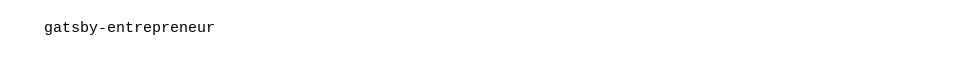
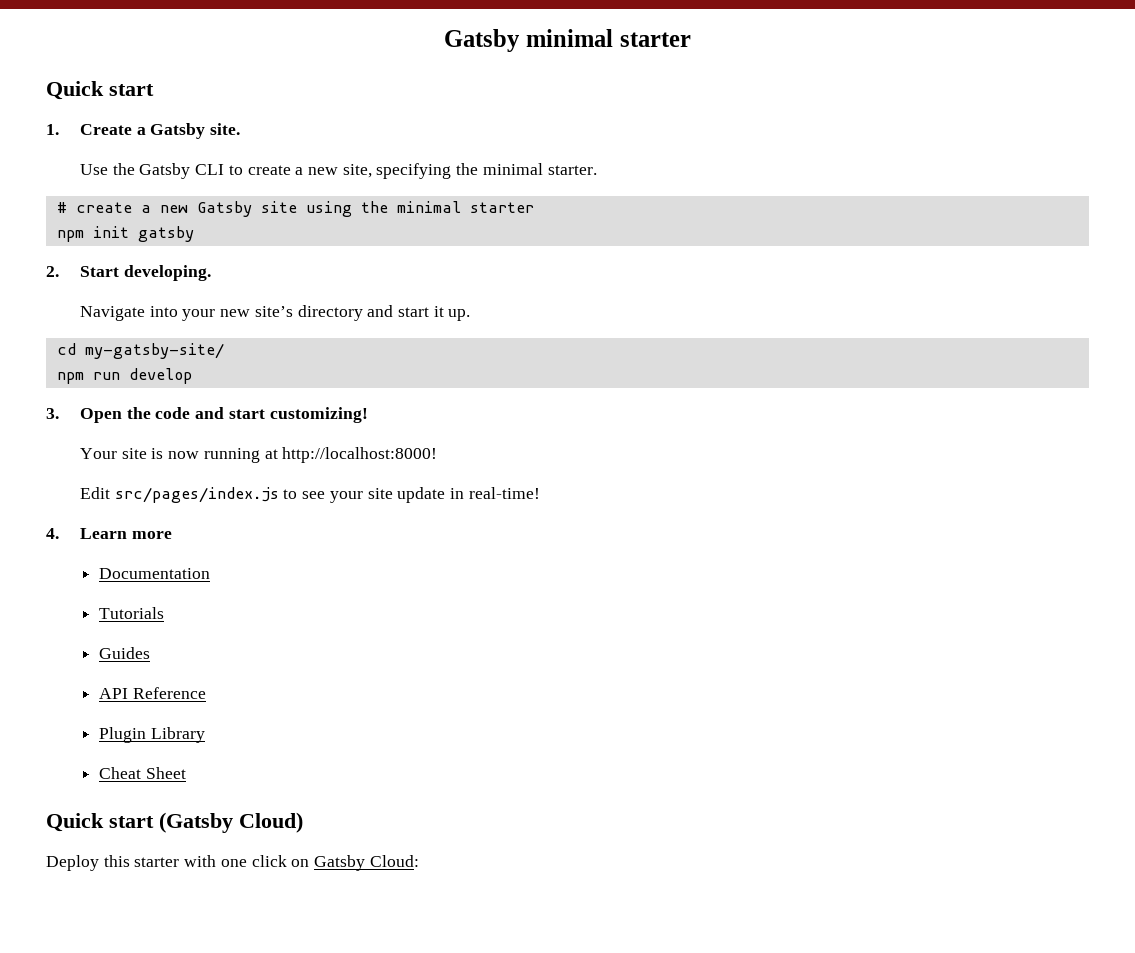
[44,21,215,35] gatsby-entrepreneur -> [444,29,691,52] [46,81,154,100] [46,123,241,139] [79,163,597,179] [56,201,534,217] [56,226,194,242] [46,265,211,281] [79,305,471,321] [56,343,224,359] [56,368,192,384] [46,407,368,423] [79,447,438,463] [79,487,540,503] [46,528,172,539] [99,568,211,579] [99,607,165,619] [99,647,151,659] [99,687,206,699] [99,727,205,743] [99,767,186,779] [46,812,303,833] [46,855,419,871] Gatsby minimal starter // Quick start // 1. Create a Gatsby site. // Use the Gatsby CLI to create a new site, specifying the minimal starter. // # create a new Gatsby site using the minimal starter // npm init gatsby // 2. Start developing. // Navigate into your new site’s directory and start it up. // cd my-gatsby-site/ // npm run develop // 3. Open the code and start customizing! // Your site is now running at http://localhost:8000! // Edit src/pages/index.js to see your site update in real-time! // 4. Learn more // Documentation // Tutorials // Guides // API Reference // Plugin Library // Cheat Sheet // Quick start (Gatsby Cloud) // Deploy this starter with one click on Gatsby Cloud:

